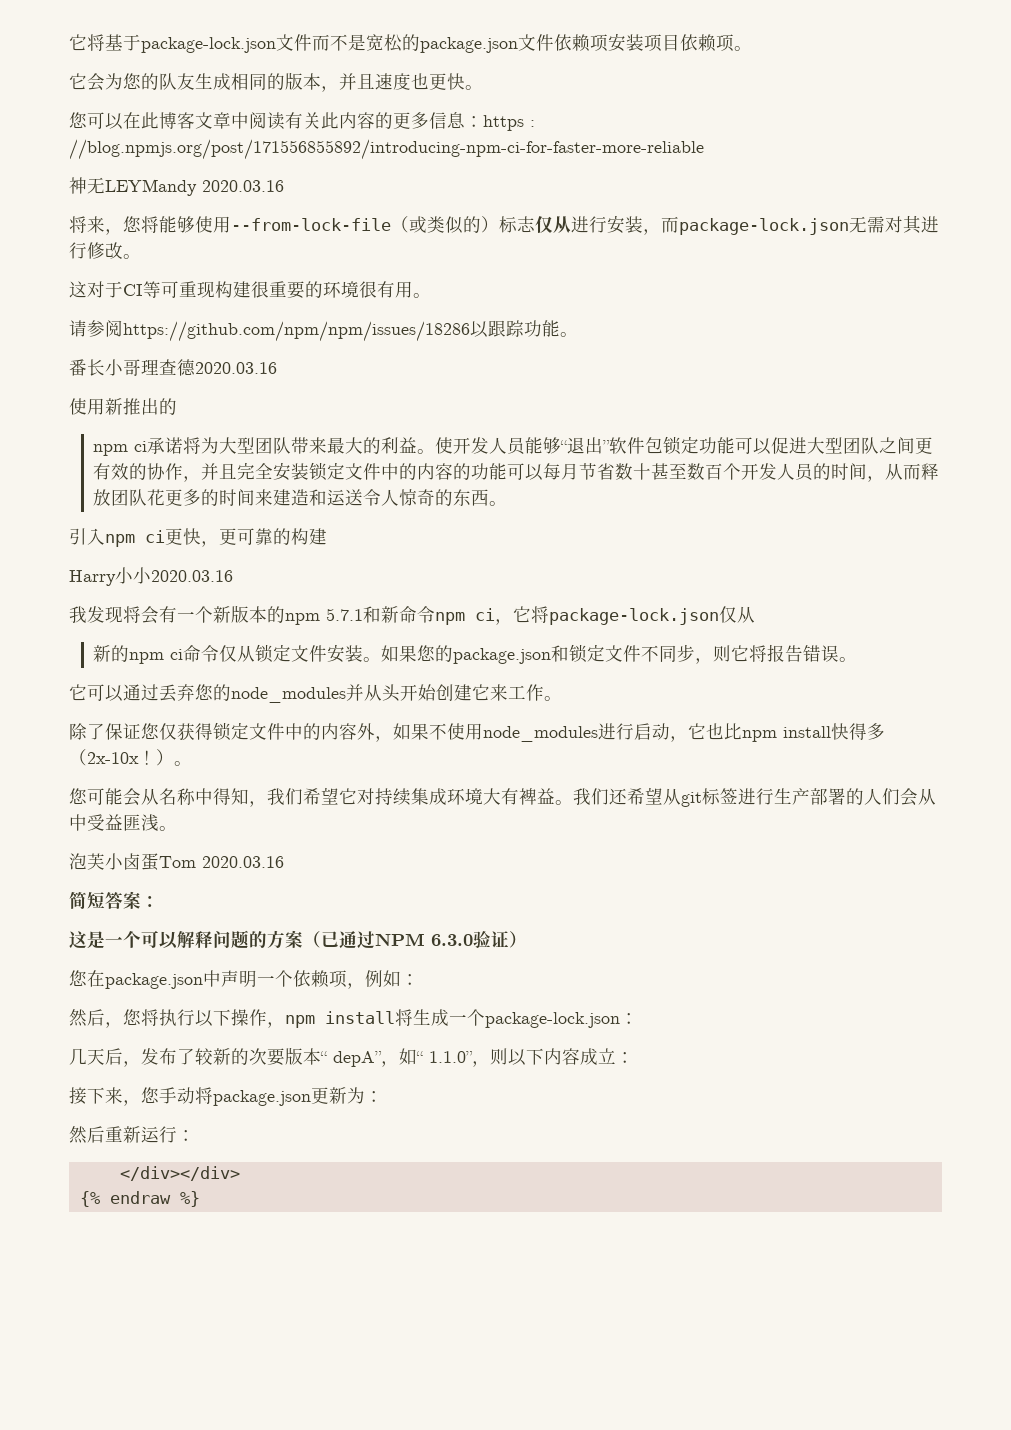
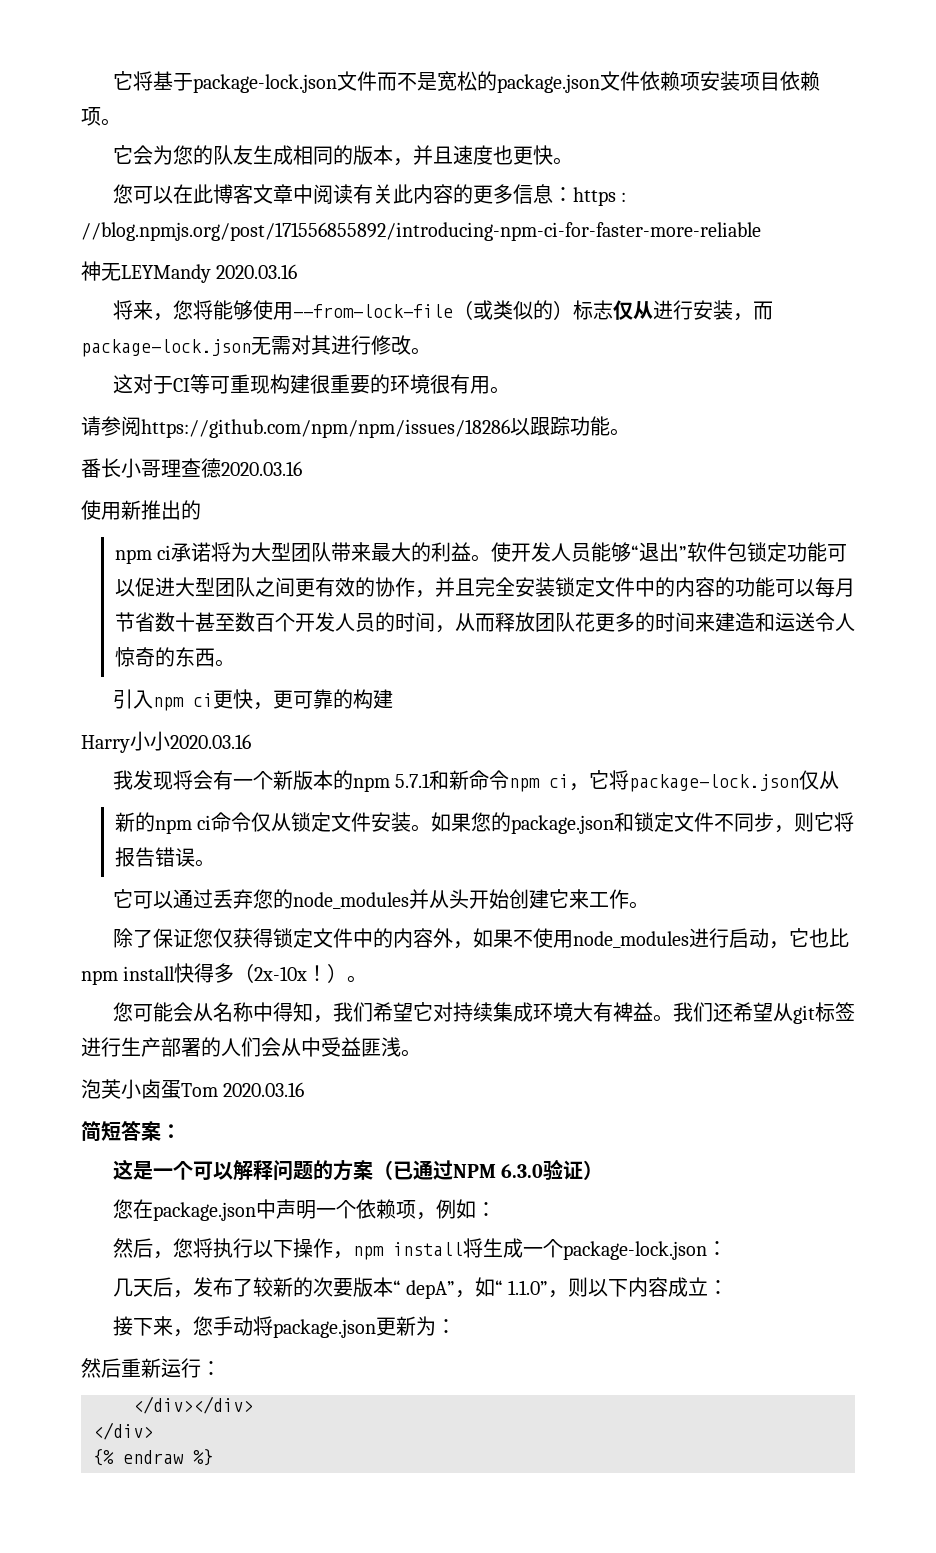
(240, 1173) none -> [93,1422,153,1440] // </div>

